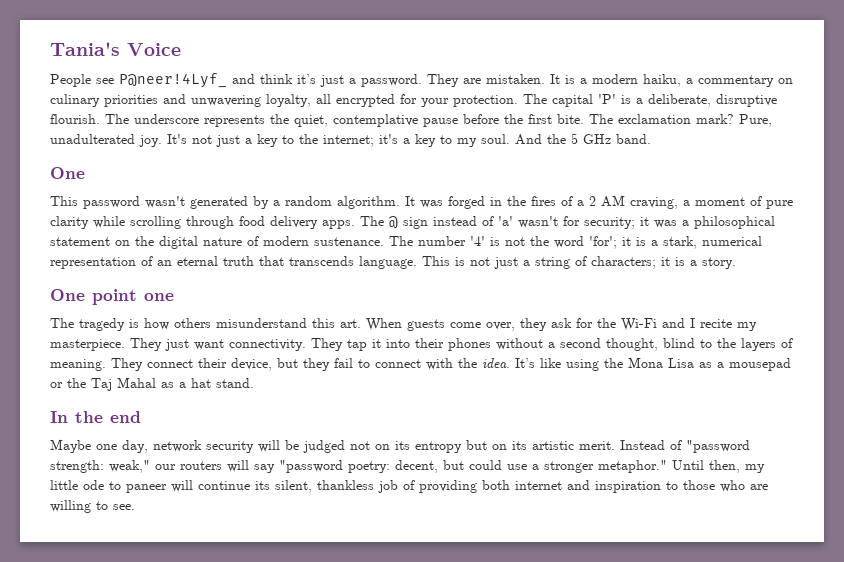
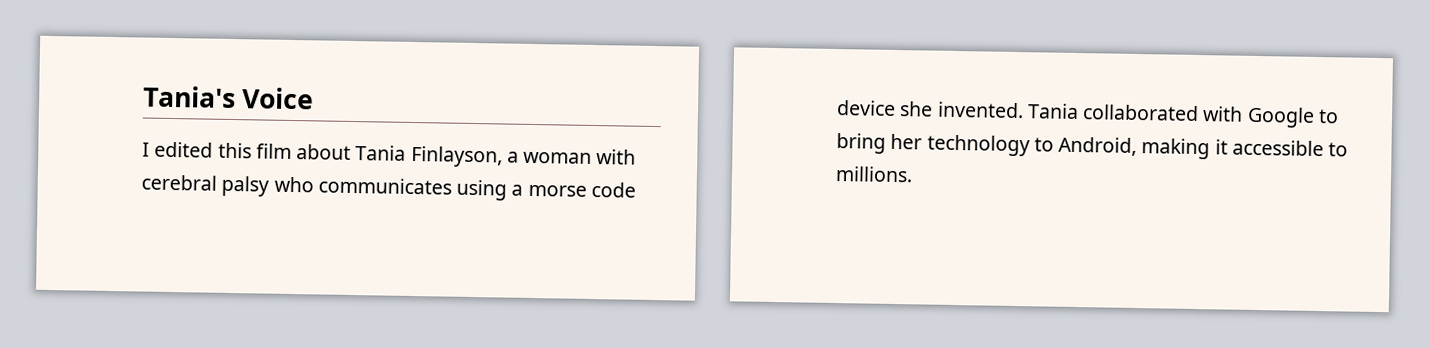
[50,73,793,88] [50,94,777,107] [50,114,772,127] [50,133,651,147] [50,167,85,179] [50,195,793,209] [50,216,775,229] [50,236,762,249] [50,256,736,269] [50,289,174,305] [50,318,757,331] [50,338,793,351] [50,357,791,371] [50,377,254,391] [50,411,141,423] [50,439,750,453] [50,460,765,473] [50,480,768,493] [50,500,135,513] People see P@neer!4Lyf_ and think it’s just a password. They are mistaken. It is a modern haiku, a commentary on culinary priorities and unwavering loyalty, all encrypted for your protection. The capital 'P' is a deliberate, disruptive flourish. The underscore represents the quiet, contemplative pause before the first bite. The exclamation mark? Pure, unadulterated joy. It's not just a key to the internet; it's a key to my soul. And the 5 GHz band. // One // This password wasn't generated by a random algorithm. It was forged in the fires of a 2 AM craving, a moment of pure clarity while scrolling through food delivery apps. The @ sign instead of 'a' wasn't for security; it was a philosophical statement on the digital nature of modern sustenance. The number '4' is not the word 'for'; it is a stark, numerical representation of an eternal truth that transcends language. This is not just a string of characters; it is a story. // One point one // The tragedy is how others misunderstand this art. When guests come over, they ask for the Wi-Fi and I recite my masterpiece. They just want connectivity. They tap it into their phones without a second thought, blind to the layers of meaning. They connect their device, but they fail to connect with the idea. It’s like using the Mona Lisa as a mousepad or the Taj Mahal as a hat stand. // In the end // Maybe one day, network security will be judged not on its entropy but on its artistic merit. Instead of "password strength: weak," our routers will say "password poetry: decent, but could use a stronger metaphor." Until then, my little ode to paneer will continue its silent, thankless job of providing both internet and inspiration to those who are willing to see. -> [142,141,637,168] [141,174,636,201] [836,100,1339,128] [836,133,1349,160] [835,166,913,183] I edited this film about Tania Finlayson, a woman with cerebral palsy who communicates using a morse code device she invented. Tania collaborated with Google to bring her technology to Android, making it accessible to millions.

